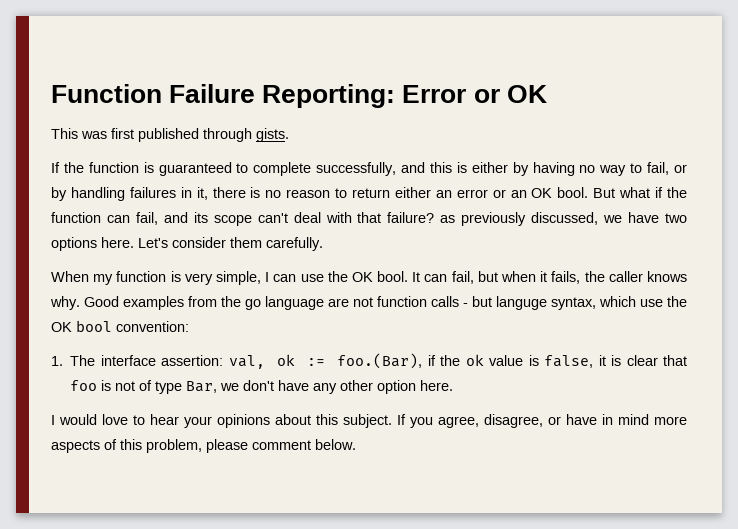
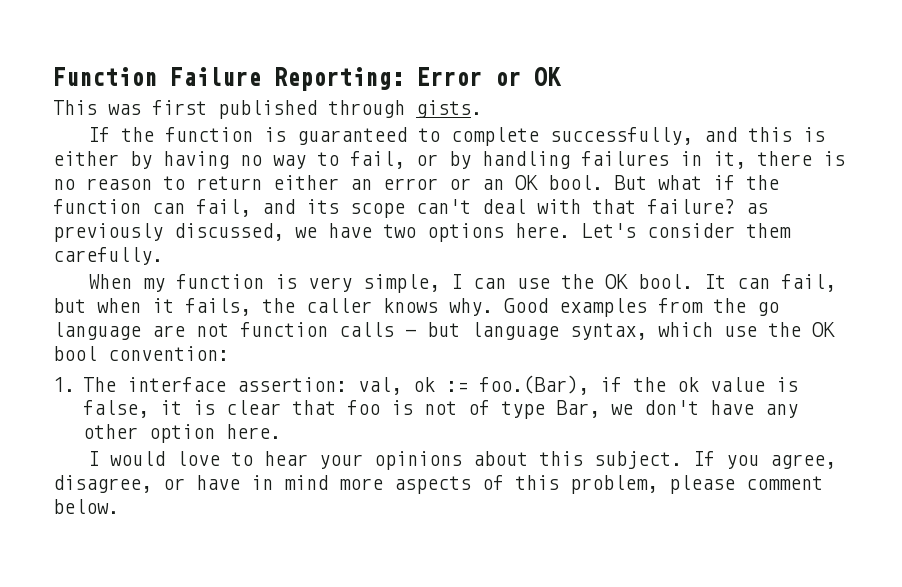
[496,296,547,310] languge -> [471,322,559,340] language

